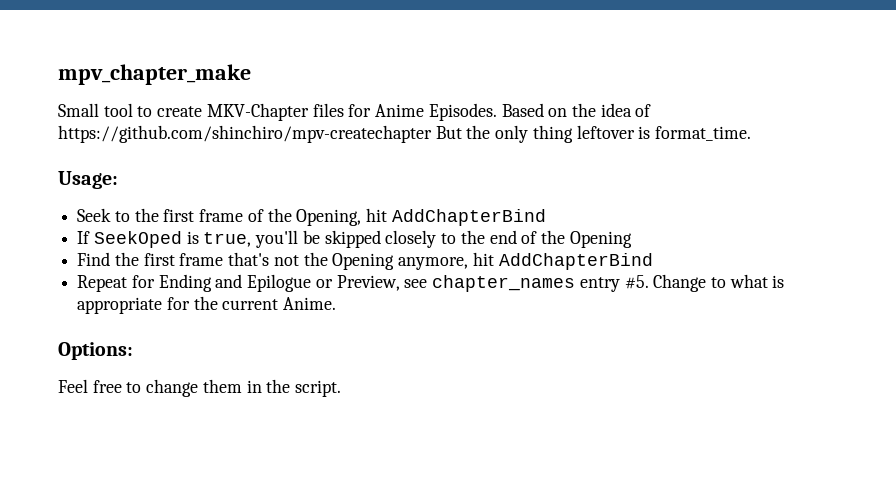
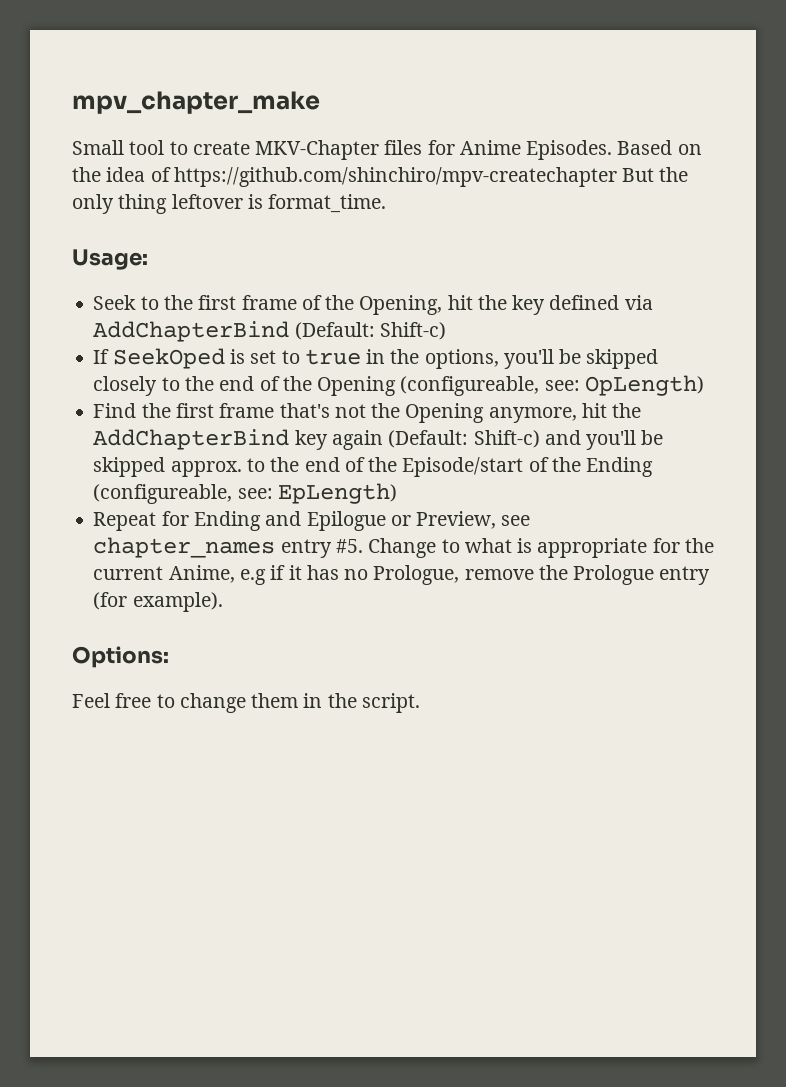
[391,209,546,226] AddChapterBind -> [477,295,653,315] [93,321,446,342] the key defined via AddChapterBind (Default: Shift-c)
[203,232,252,247] true, -> [250,349,499,369] set to true in the options,
(632, 239) none -> [400,375,704,396] (configureable, see: OpLength)
[498,253,653,270] AddChapterBind -> [612,403,642,418] [93,429,664,450] [93,457,654,477] [93,483,397,504] the AddChapterBind key again (Default: Shift-c) and you'll be skipped approx. to the end of the Episode/start of the Ending (configureable, see: EpLength)
[283,297,337,310] Anime. -> [168,565,711,585] [93,592,223,612] Anime, e.g if it has no Prologue, remove the Prologue entry (for example).

